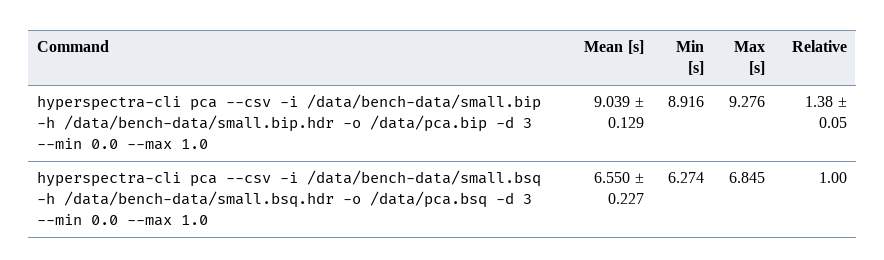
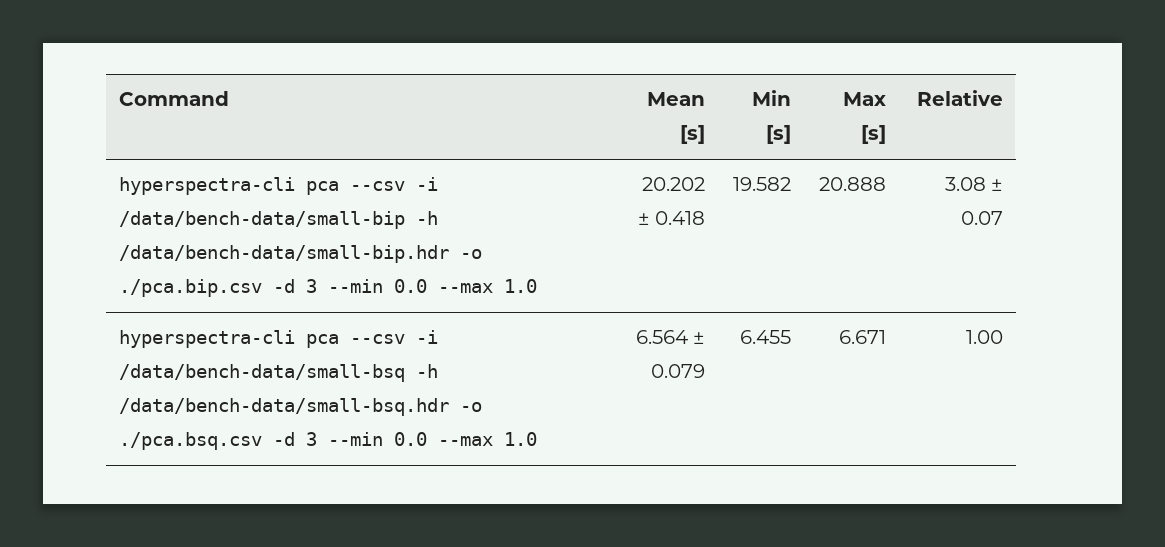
[307,94,542,111] [37,115,533,132] [37,138,209,150] [594,96,644,107] [607,117,644,128] [667,96,704,107] [728,96,765,107] [805,96,847,107] [818,117,847,128] [37,170,542,187] [37,191,533,208] [37,214,209,226] [594,172,644,183] [607,193,644,204] [667,172,704,183] [728,172,765,183] /data/bench-data/small.bip -h /data/bench-data/small.bip.hdr -o /data/pca.bip -d 3 --min 0.0 --max 1.0 | 9.039 ± 0.129 | 8.916 | 9.276 | 1.38 ± 0.05 // hyperspectra-cli pca --csv -i /data/bench-data/small.bsq -h /data/bench-data/small.bsq.hdr -o /data/pca.bsq -d 3 --min 0.0 --max 1.0 | 6.550 ± 0.227 | 6.274 | 6.845 -> [118,211,438,229] [118,245,482,263] [118,279,537,297] [642,177,706,191] [637,211,706,225] [733,177,792,191] [819,177,887,191] [944,177,1004,191] [961,211,1004,225] [118,330,438,348] [118,364,438,382] [118,398,482,416] [118,432,537,450] [635,330,706,344] [651,364,706,378] [740,330,792,344] [839,330,887,344] /data/bench-data/small-bip -h /data/bench-data/small-bip.hdr -o ./pca.bip.csv -d 3 --min 0.0 --max 1.0 | 20.202 ± 0.418 | 19.582 | 20.888 | 3.08 ± 0.07 // hyperspectra-cli pca --csv -i /data/bench-data/small-bsq -h /data/bench-data/small-bsq.hdr -o ./pca.bsq.csv -d 3 --min 0.0 --max 1.0 | 6.564 ± 0.079 | 6.455 | 6.671

